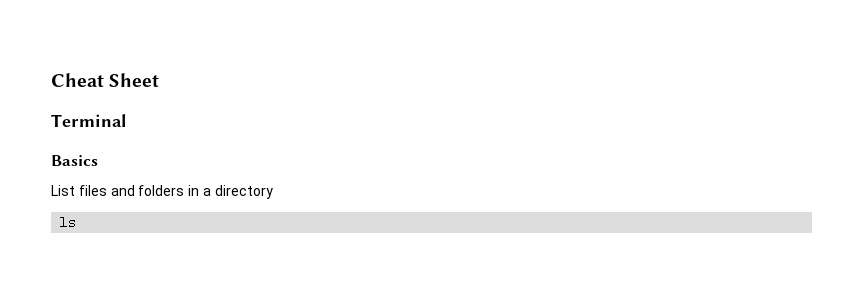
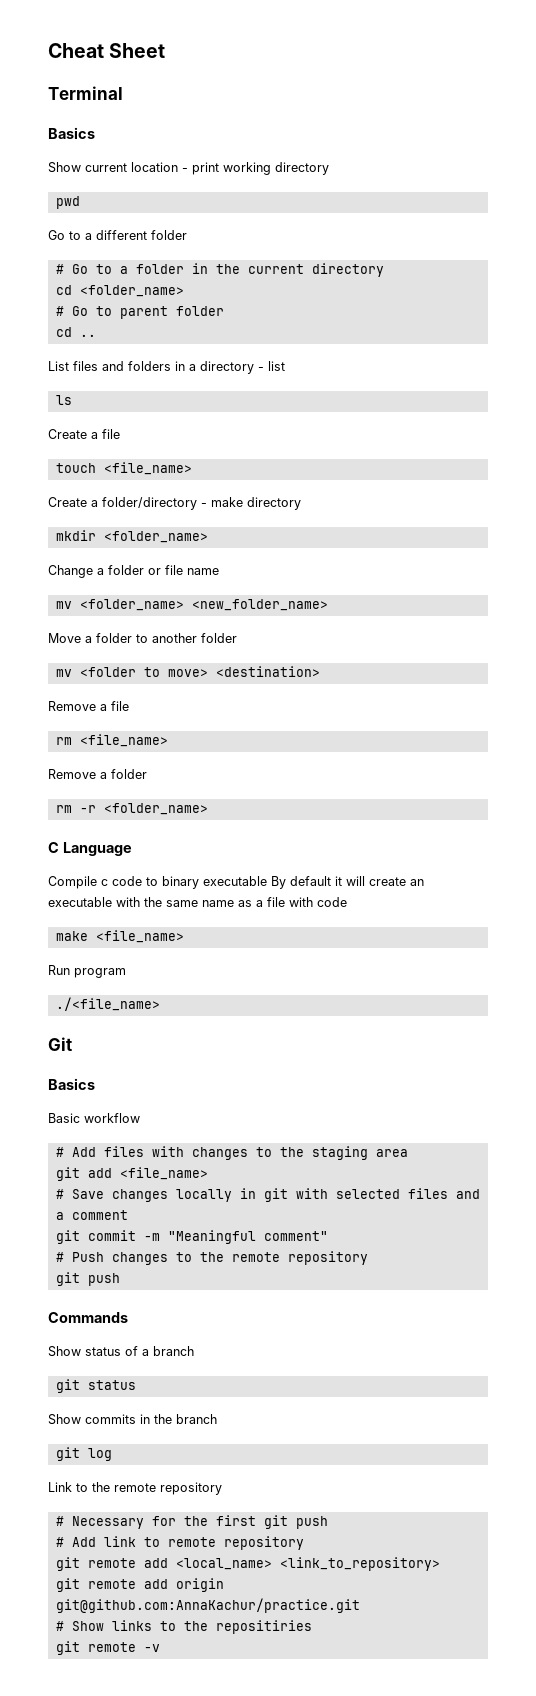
(98, 160) none -> [48,162,329,175] [55,196,80,209] [48,230,187,240] [55,263,384,277] [55,285,184,297] [55,306,224,319] [55,327,96,337] // Show current location - print working directory // pwd // Go to a different folder // # Go to a folder in the current directory // cd <folder_name> // # Go to parent folder // cd ..
(273, 192) none -> [258,361,285,371] - list
(78, 222) none -> [48,429,120,439] [55,462,192,475] [48,497,301,510] [55,530,208,543] [48,565,219,578] [55,599,328,611] [48,633,237,643] [55,666,320,677] [48,701,129,711] [55,734,168,747] [48,769,147,779] [55,803,208,815] [48,842,132,856] [48,876,424,889] [48,897,347,907] [55,930,184,943] [48,965,126,978] [55,997,160,1011] [48,1037,72,1051] [48,1078,95,1090] [48,1113,140,1123] [55,1146,408,1160] [55,1167,208,1181] [55,1188,480,1202] [55,1210,128,1220] [55,1230,328,1244] [55,1251,368,1265] [55,1272,120,1286] [48,1312,128,1323] [48,1346,194,1357] [55,1379,136,1393] [48,1414,217,1425] [55,1447,112,1461] [48,1482,222,1495] [55,1515,328,1529] [55,1536,304,1550] [55,1557,440,1571] [55,1578,224,1592] [55,1598,360,1613] [55,1620,312,1634] [55,1641,160,1655] // Create a file // touch <file_name> // Create a folder/directory - make directory // mkdir <folder_name> // Change a folder or file name // mv <folder_name> <new_folder_name> // Move a folder to another folder // mv <folder to move> <destination> // Remove a file // rm <file_name> // Remove a folder // rm -r <folder_name> // C Language // Compile c code to binary executable By default it will create an executable with the same name as a file with code // make <file_name> // Run program // ./<file_name> // Git // Basics // Basic workflow // # Add files with changes to the staging area // git add <file_name> // # Save changes locally in git with selected files and a comment // git commit -m "Meaningful comment" // # Push changes to the remote repository // git push // Commands // Show status of a branch // git status // Show commits in the branch // git log // Link to the remote repository // # Necessary for the first git push // # Add link to remote repository // git remote add <local_name> <link_to_repository> // git remote add origin git@github.com:AnnaKachur/practice.git // # Show links to the repositiries // git remote -v

